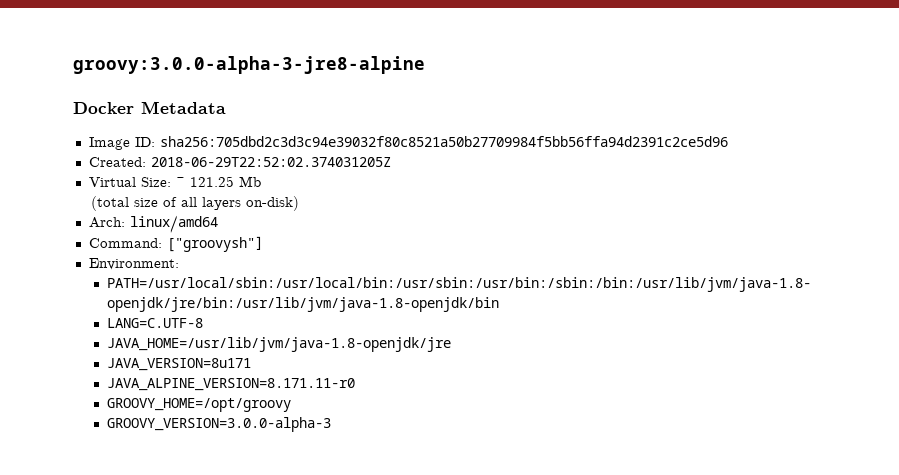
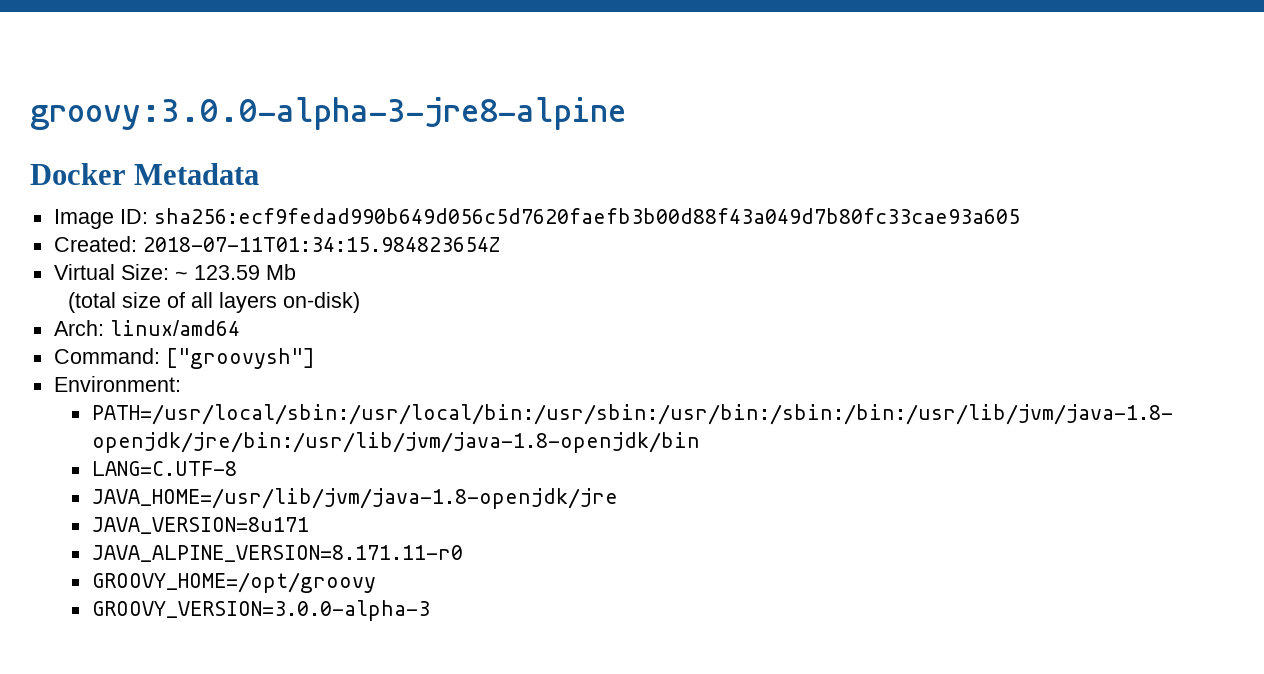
[159,136,728,147] sha256:705dbd2c3d3c94e39032f80c8521a50b27709984f5bb56ffa94d2391c2ce5d96 -> [153,208,1020,224] sha256:ecf9fedad990b649d056c5d7620faefb3b00d88f43a049d7b80fc33cae93a605
[150,157,391,167] 2018-06-29T22:52:02.374031205Z -> [142,237,500,252] 2018-07-11T01:34:15.984823654Z
[189,176,234,187] 121.25 -> [193,265,260,280] 123.59

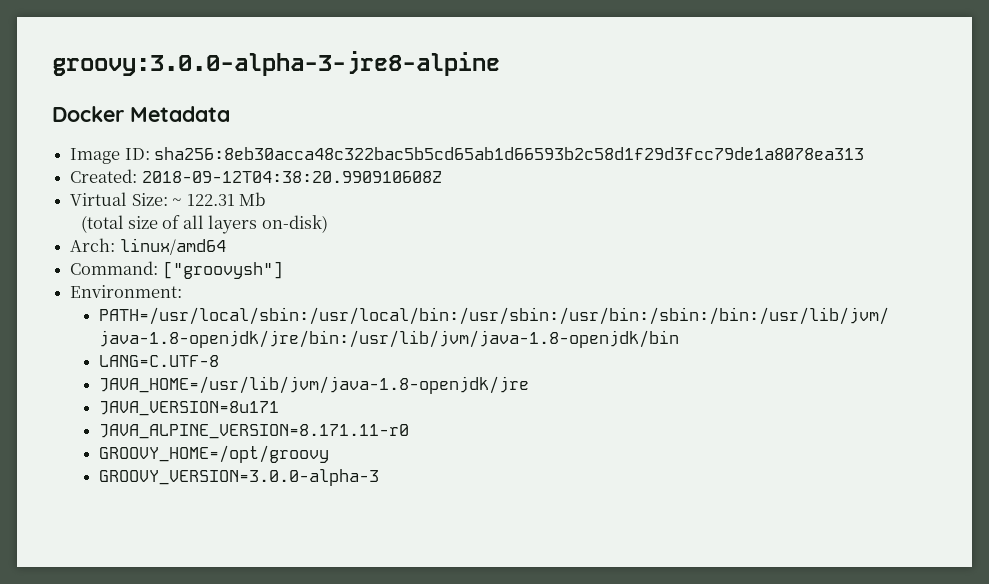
[153,208,1020,224] sha256:ecf9fedad990b649d056c5d7620faefb3b00d88f43a049d7b80fc33cae93a605 -> [154,147,865,160] sha256:8eb30acca48c322bac5b5cd65ab1d66593b2c58d1f29d3fcc79de1a8078ea313
[142,237,500,252] 2018-07-11T01:34:15.984823654Z -> [141,171,442,183] 2018-09-12T04:38:20.990910608Z
[193,265,260,280] 123.59 -> [186,194,235,206] 122.31

